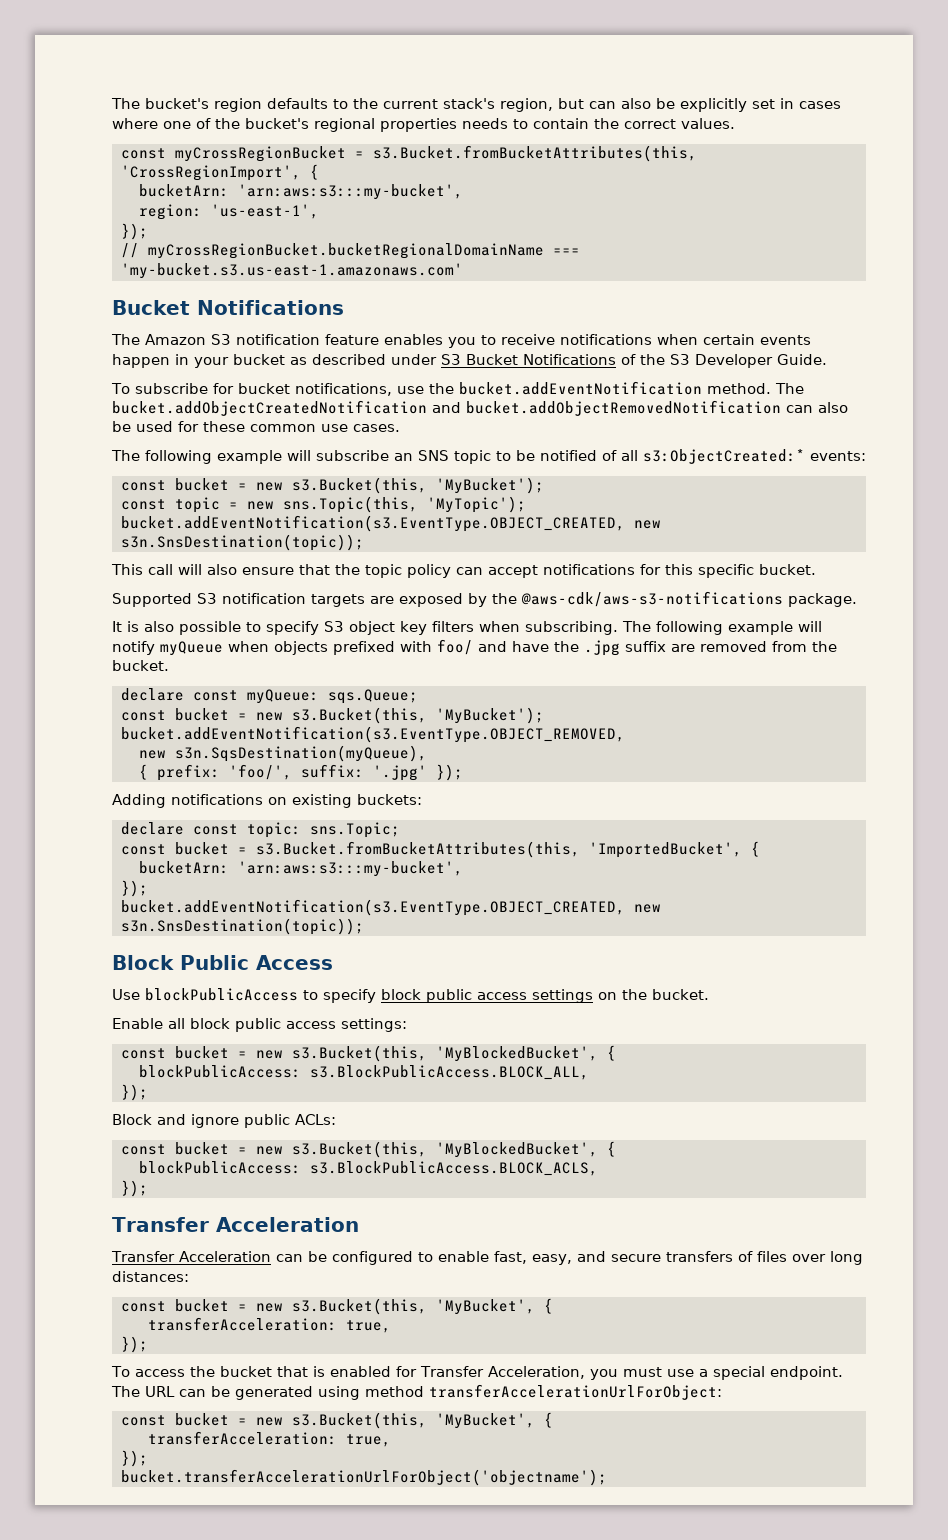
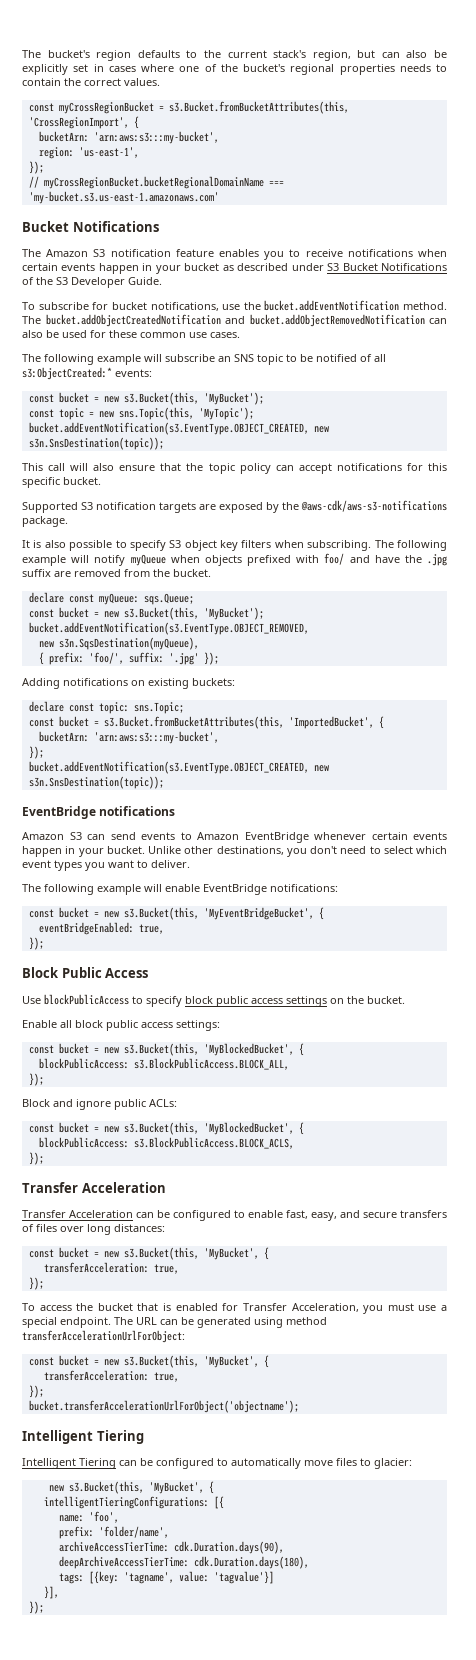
(364, 926) none -> [22,806,176,819] [22,832,447,843] [22,846,447,857] [22,860,190,871] [22,884,338,895] [28,907,324,920] [38,922,164,935] [28,937,44,950] // EventBridge notifications // Amazon S3 can send events to Amazon EventBridge whenever certain events happen in your bucket. Unlike other destinations, you don't need to select which event types you want to deliver. // The following example will enable EventBridge notifications: // const bucket = new s3.Bucket(this, 'MyEventBridgeBucket', { // eventBridgeEnabled: true, // });
(607, 1477) none -> [22,1430,144,1444] [22,1458,412,1469] [48,1481,214,1494] [43,1496,224,1509] [58,1511,119,1523] [58,1526,169,1539] [58,1541,284,1554] [58,1556,309,1569] [58,1571,274,1584] [43,1586,59,1599] [28,1601,44,1614] // Intelligent Tiering // Intelligent Tiering can be configured to automatically move files to glacier: // new s3.Bucket(this, 'MyBucket', { // intelligentTieringConfigurations: [{ // name: 'foo', // prefix: 'folder/name', // archiveAccessTierTime: cdk.Duration.days(90), // deepArchiveAccessTierTime: cdk.Duration.days(180), // tags: [{key: 'tagname', value: 'tagvalue'}] // }], // });

